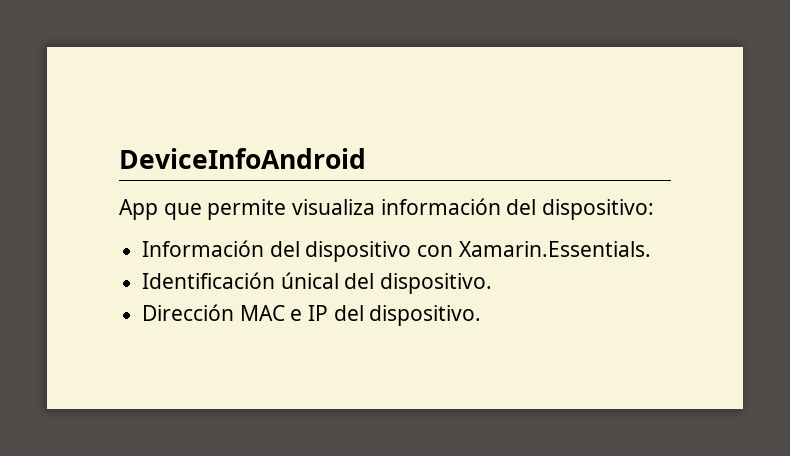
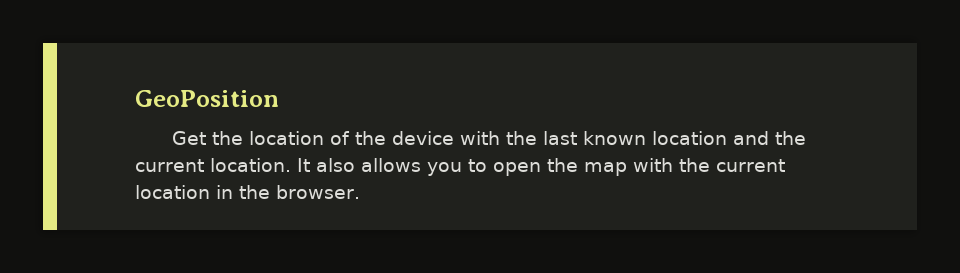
[119,148,366,169] [119,198,655,220] [142,240,651,262] [142,272,493,294] [142,304,482,326] DeviceInfoAndroid // App que permite visualiza información del dispositivo: // Información del dispositivo con Xamarin.Essentials. // Identificación únical del dispositivo. // Dirección MAC e IP del dispositivo. -> [135,90,279,107] [171,131,806,145] [135,158,785,176] [135,185,360,199] GeoPosition // Get the location of the device with the last known location and the current location. It also allows you to open the map with the current location in the browser.

